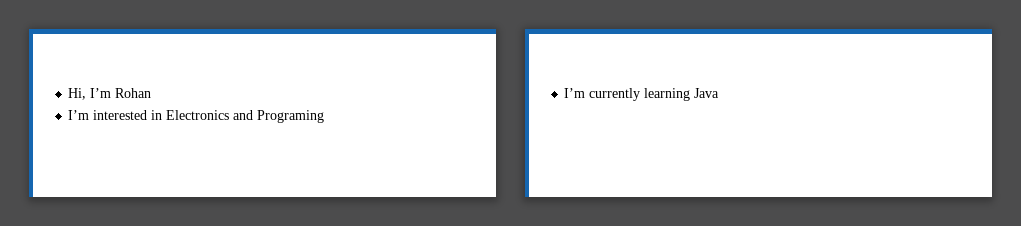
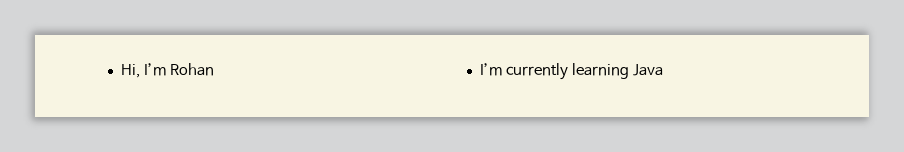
[68,110,325,123] // I’m interested in Electronics and Programing -> (214, 69) none

